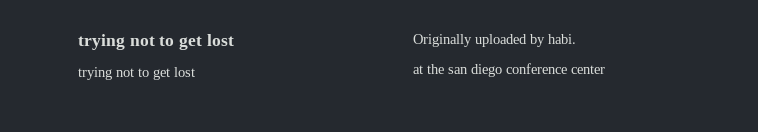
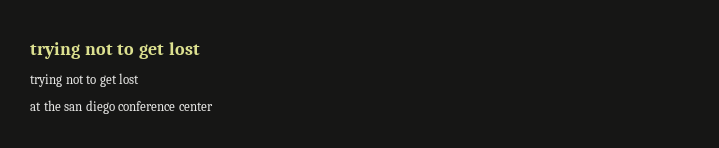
[413,34,576,47] // Originally uploaded by habi. -> (140, 78) none

